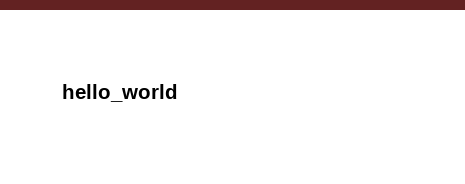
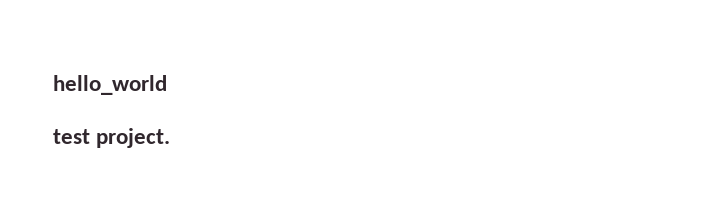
(178, 93) none -> [53,128,171,148] // test project.

